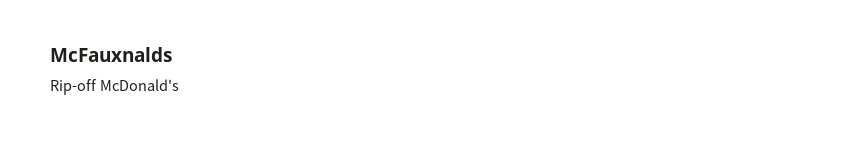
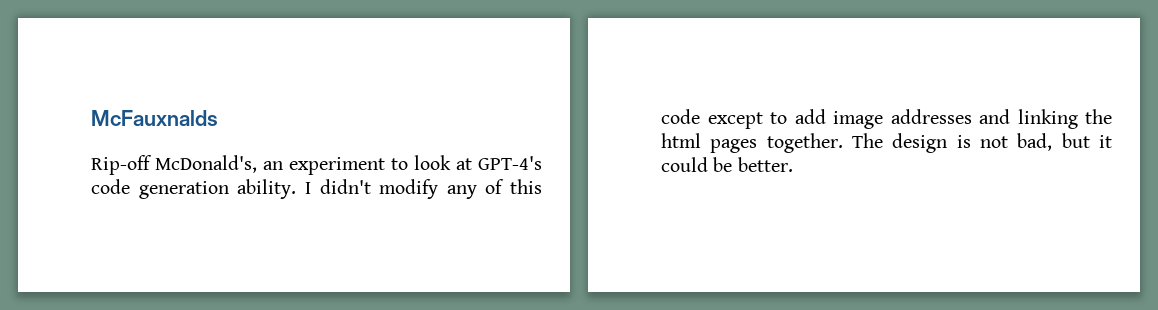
[99,79,179,91] McDonald's -> [155,155,542,175] [91,179,542,199] [661,109,1112,129] [661,133,1112,153] [661,157,793,172] McDonald's, an experiment to look at GPT-4's code generation ability. I didn't modify any of this code except to add image addresses and linking the html pages together. The design is not bad, but it could be better.

